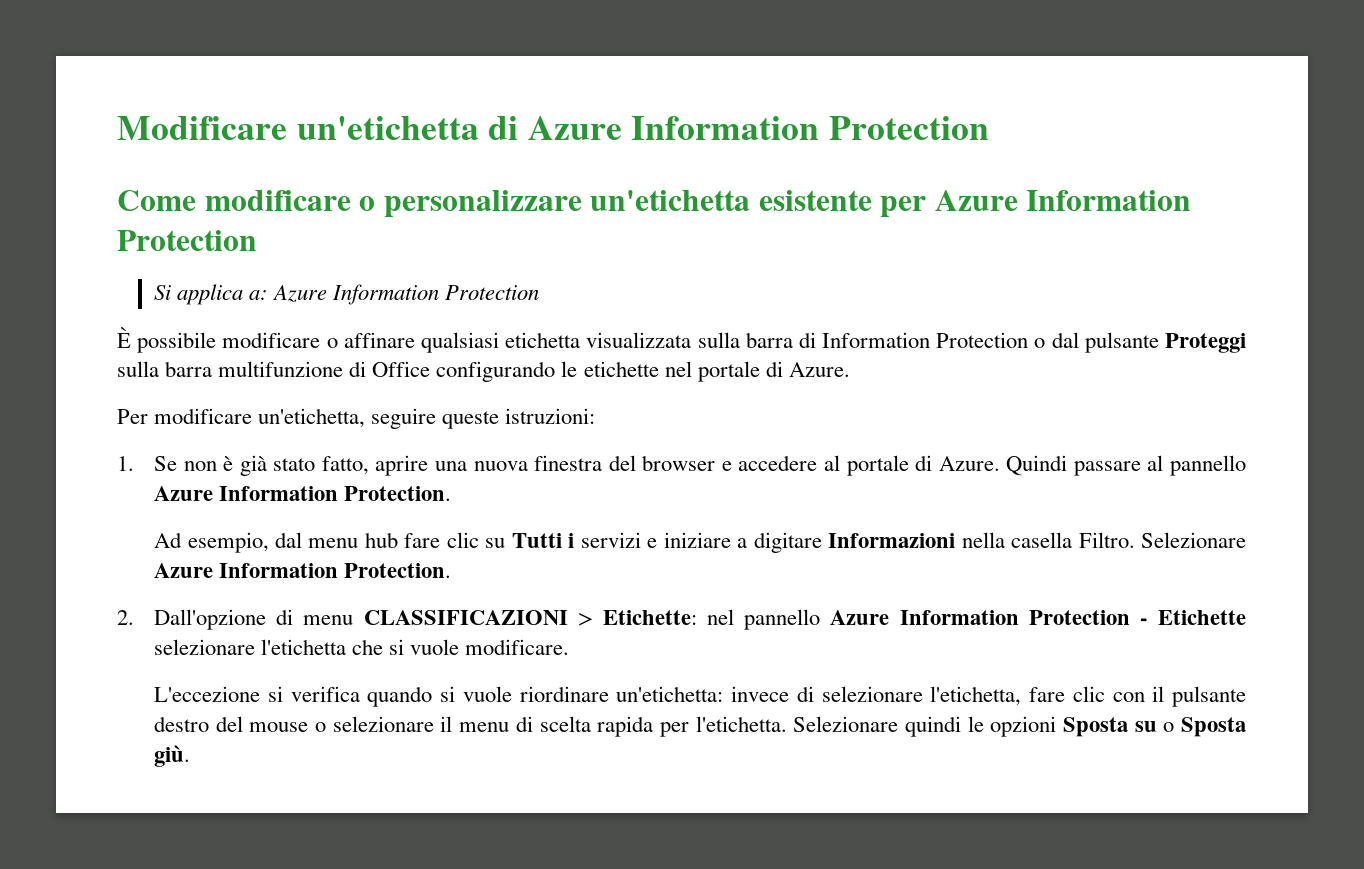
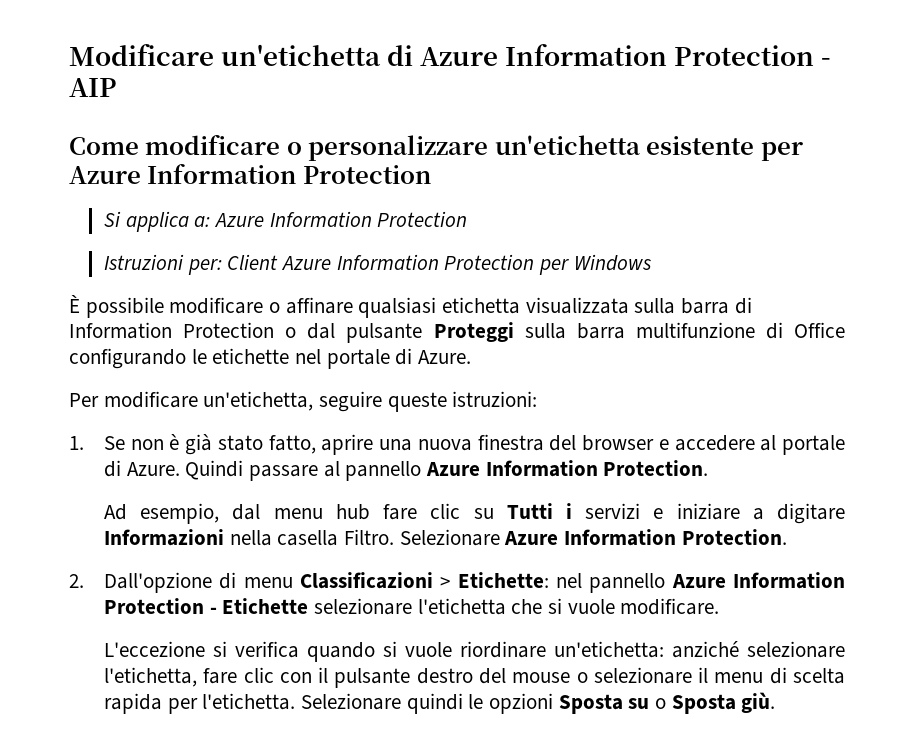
(989, 128) none -> [821,58,832,66] [69,78,117,97] - AIP
(540, 292) none -> [104,254,651,275] // Istruzioni per: Client Azure Information Protection per Windows
[363,610,568,625] CLASSIFICAZIONI -> [300,572,434,589] Classificazioni
[731,686,814,702] invece di -> [672,641,740,658] anziché

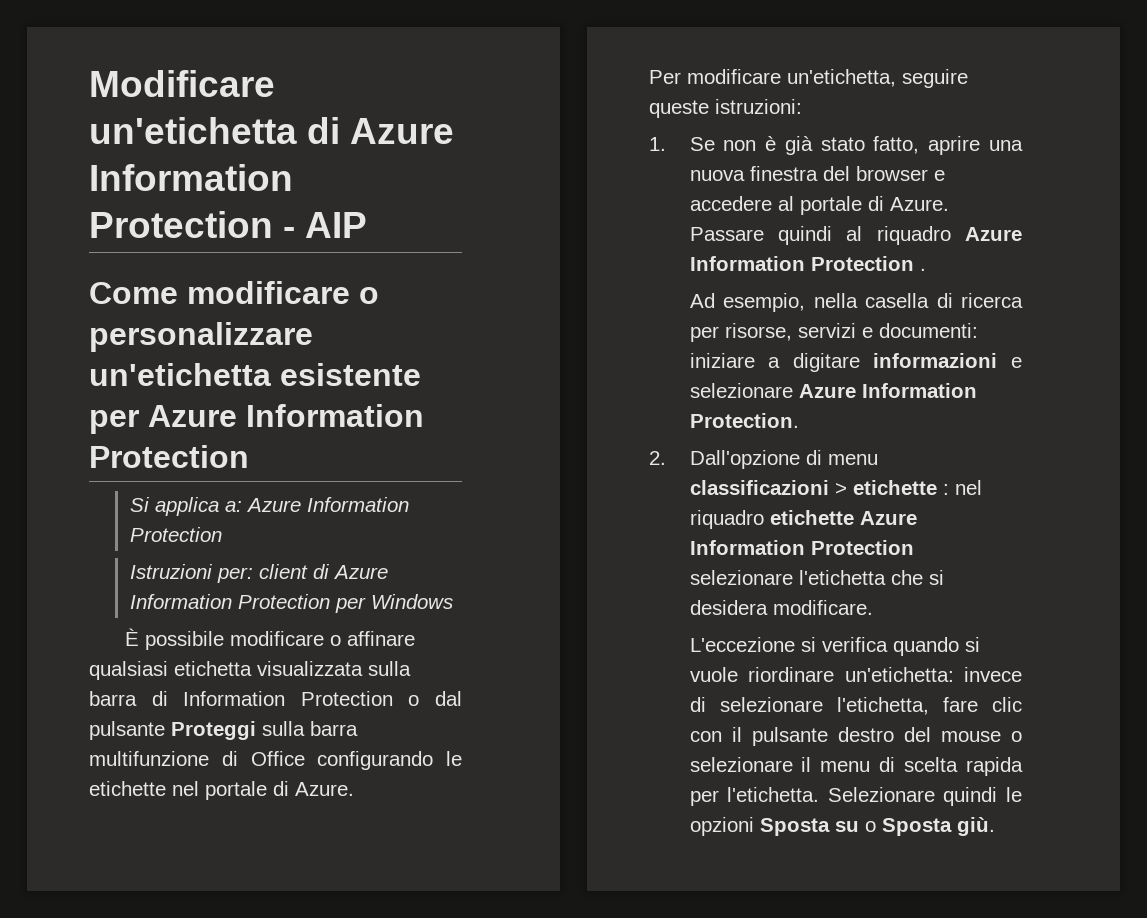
[227,254,279,270] Client -> [258,564,330,579] client di
[185,460,709,481] [104,503,572,524] Quindi passare al pannello Azure Information Protection. // Ad esempio, dal menu hub fare clic su Tutti i -> [689,226,1022,245] [689,256,926,271] [689,293,1023,312] [689,323,792,342] Passare quindi al riquadro Azure Information Protection . // Ad esempio, nella casella di ricerca per risorse,
(664, 513) none -> [878,323,978,338] documenti:
[104,529,500,546] Informazioni nella casella Filtro. Selezionare -> [873,353,1022,368] [689,383,793,398] informazioni e selezionare
[300,572,845,593] [104,598,309,614] Classificazioni > Etichette: nel pannello Azure Information Protection - Etichette -> [689,480,982,495] [689,510,917,529] [689,540,914,555] classificazioni > etichette : nel riquadro etichette Azure Information Protection
[567,599,615,614] vuole -> [689,600,768,615] desidera
[672,641,740,658] anziché -> [964,667,1022,682] [689,697,706,712] invece di

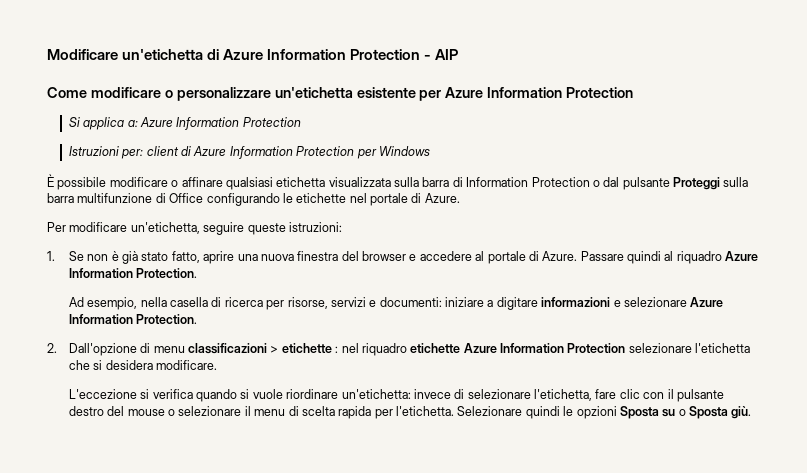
[810,256,926,271] Protection . -> [136,268,198,278] Protection.

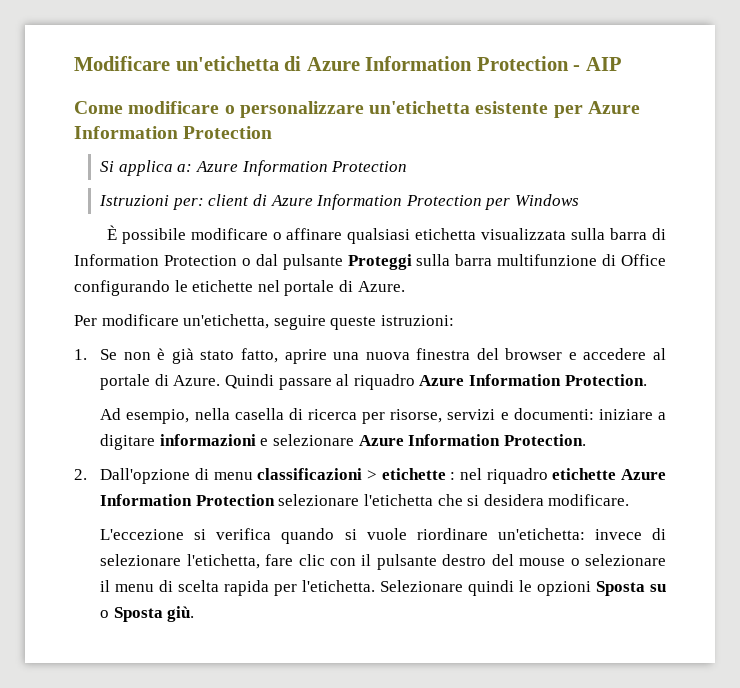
[580,251,662,264] Passare quindi -> [224,374,332,390] Quindi passare

